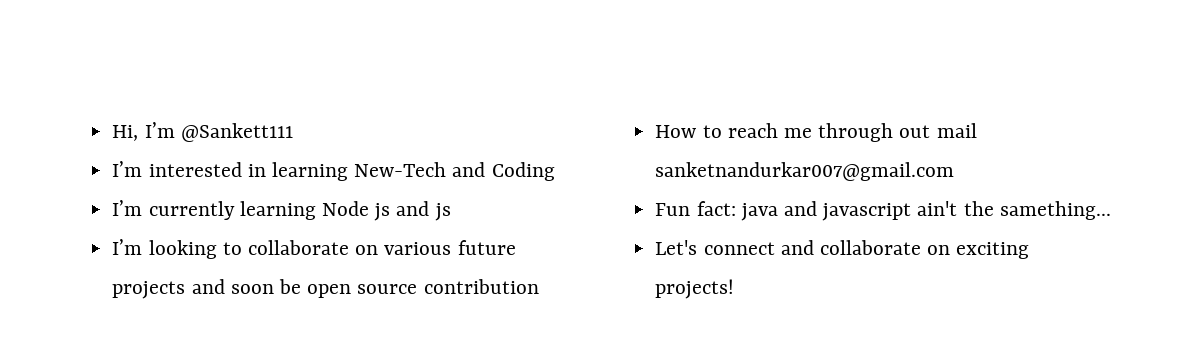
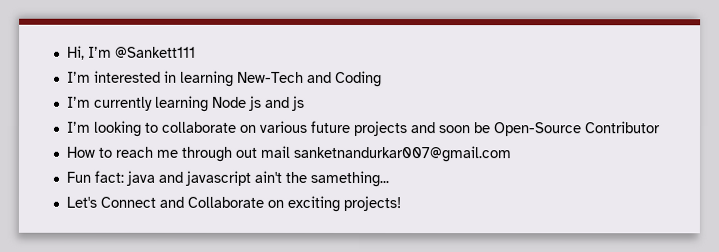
[307,279,539,298] open source contribution -> [492,121,661,137] Open-Source Contributor
[703,240,921,255] connect and collaborate -> [99,196,264,208] Connect and Collaborate

